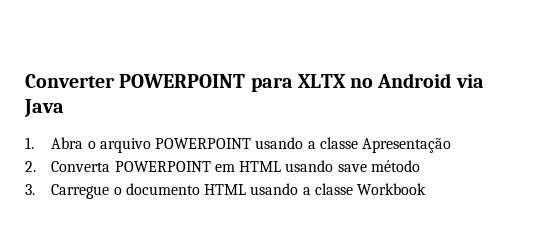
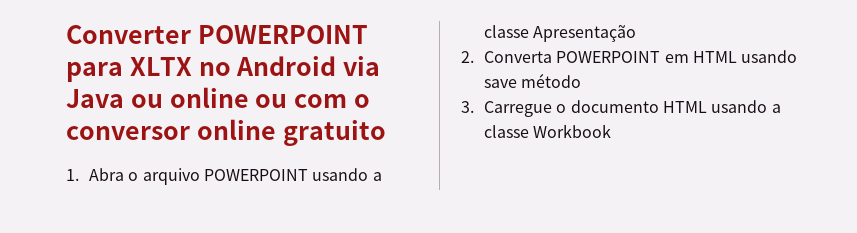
(64, 108) none -> [130,87,370,108] [66,119,386,146] ou online ou com o conversor online gratuito

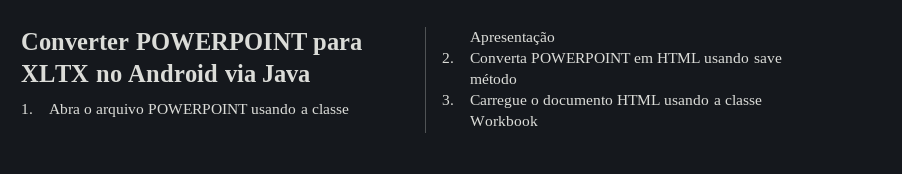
[130,87,370,108] [66,119,386,146] ou online ou com o conversor online gratuito -> (311, 73) none

